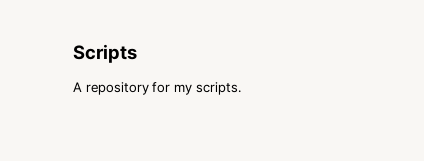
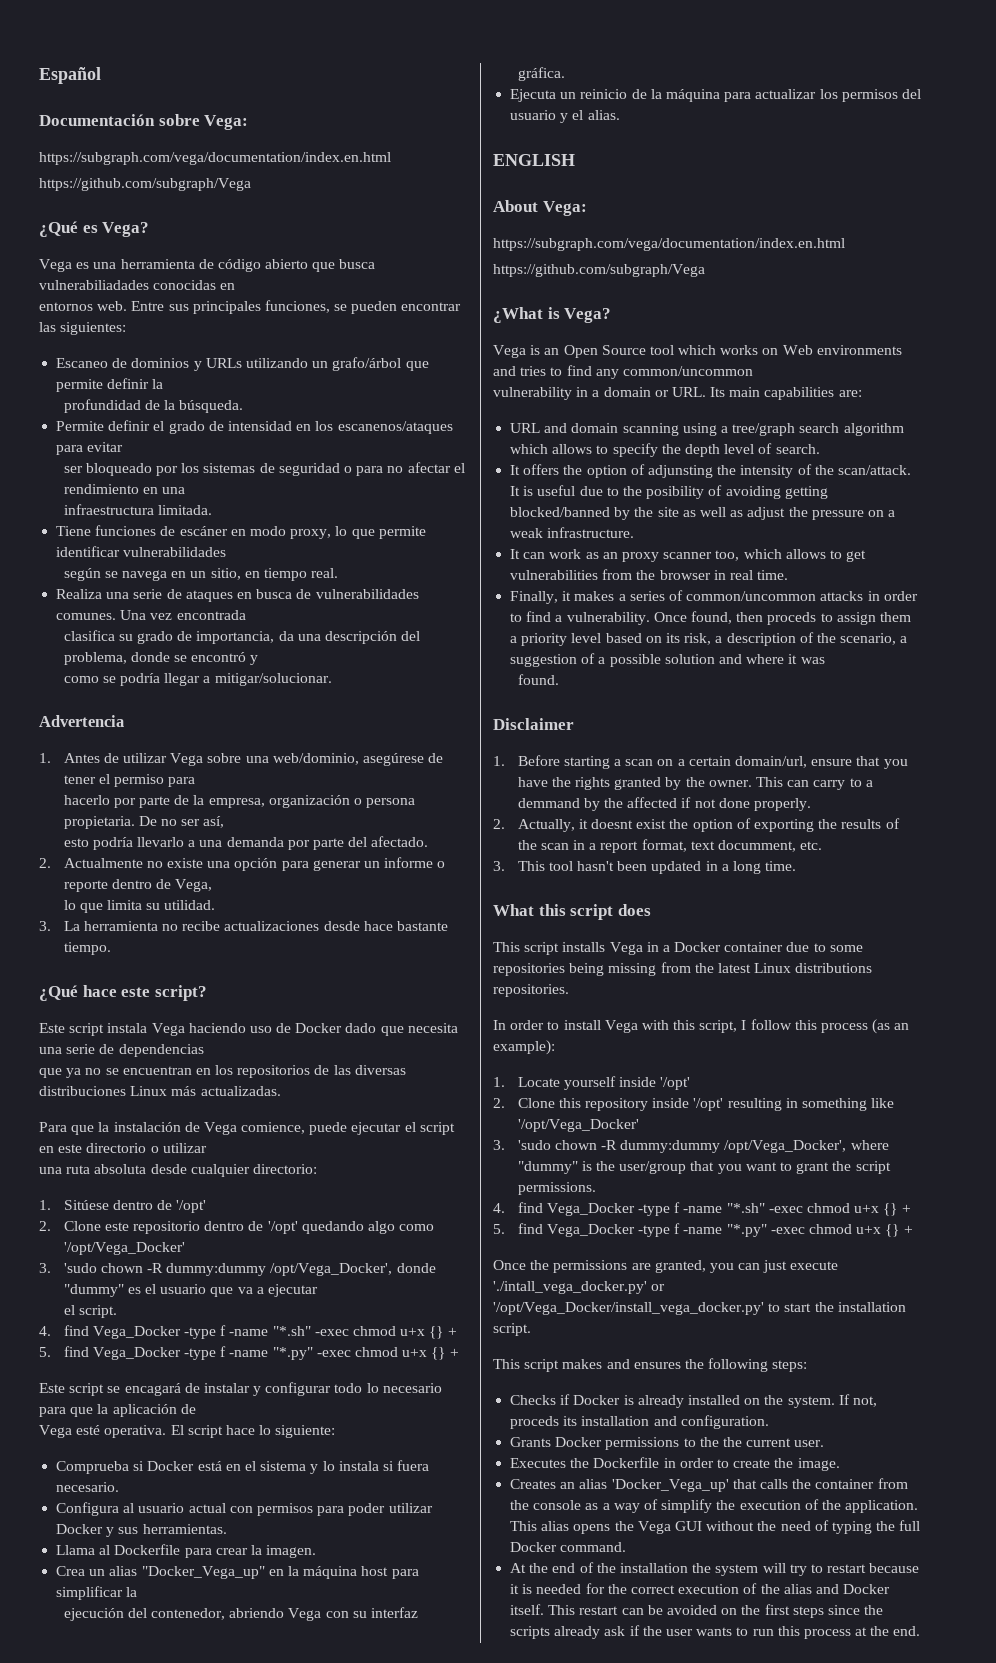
[73,44,137,63] [73,82,241,95] Scripts // A repository for my scripts. -> [39,67,101,84] [39,114,249,130] [39,152,391,165] [39,178,251,191] [39,221,150,237] [39,259,376,272] [39,280,236,290] [39,300,462,314] [39,322,127,335] [56,357,429,371] [56,378,164,392] [63,399,244,413] [56,420,453,434] [56,442,124,455] [63,462,465,476] [63,484,186,494] [63,504,212,515] [56,525,426,539] [56,546,227,557] [63,568,339,581] [56,589,419,602] [56,610,246,620] [63,630,421,644] [63,652,259,665] [63,673,332,686] [39,715,124,727] [39,753,444,766] [63,774,196,787] [63,795,416,808] [63,816,225,829] [63,836,429,850] [39,857,446,871] [63,879,213,892] [63,900,216,913] [39,921,449,931] [63,942,111,955] [39,985,207,1001] [39,1023,458,1036] [39,1044,204,1057] [39,1065,406,1078] [39,1086,281,1096] [39,1122,455,1135] [39,1143,207,1153] [39,1164,317,1177] [39,1200,207,1213] [39,1221,435,1234] [63,1242,185,1255] [39,1263,436,1276] [63,1284,319,1297] [63,1305,117,1318] [39,1325,457,1339] [39,1346,459,1360] [39,1382,442,1396] [39,1404,196,1417] [39,1425,336,1438] [56,1460,430,1474] [56,1482,120,1492] [56,1502,433,1516] [56,1524,227,1537] [56,1544,317,1558] [56,1566,419,1579] [56,1586,138,1600] [63,1607,419,1621] [517,67,565,81] [510,89,921,102] [510,110,620,123] [493,154,575,166] [493,200,587,216] [493,238,845,251] [493,264,705,277] [493,307,612,323] [493,345,902,358] [493,365,753,379] [493,387,862,400] [510,423,904,436] [510,443,820,457] [510,464,911,478] [510,485,828,499] [510,507,896,520] [510,527,635,538] [510,549,867,562] [510,569,789,580] [510,590,918,604] [510,611,911,625] [510,632,908,646] [510,653,825,667] [517,674,559,685] [493,718,574,730] [493,755,908,769] [517,777,873,790] [517,797,812,811] [493,818,900,832] [517,839,823,853] [493,861,797,874] [493,904,651,920] [493,942,863,955] [493,962,873,976] [493,984,569,997] [493,1019,910,1034] [493,1040,555,1055] [493,1076,691,1090] [493,1098,895,1111] [517,1119,639,1132] [493,1140,889,1153] [517,1161,891,1174] [517,1182,596,1195] [493,1202,911,1216] [493,1223,913,1237] [493,1260,839,1273] [493,1281,666,1294] [493,1302,906,1315] [493,1323,531,1336] [493,1358,808,1372] [510,1394,877,1408] [510,1415,769,1429] [510,1437,825,1450] [510,1457,840,1471] [510,1478,908,1492] [510,1499,919,1513] [510,1520,921,1534] [510,1542,627,1552] [510,1562,920,1576] [510,1583,891,1594] [510,1604,884,1618] [510,1625,921,1639] Español // Documentación sobre Vega: // https://subgraph.com/vega/documentation/index.en.html // https://github.com/subgraph/Vega // ¿Qué es Vega? // Vega es una herramienta de código abierto que busca vulnerabiliadades conocidas en // entornos web. Entre sus principales funciones, se pueden encontrar las siguientes: // Escaneo de dominios y URLs utilizando un grafo/árbol que permite definir la // profundidad de la búsqueda. // Permite definir el grado de intensidad en los escanenos/ataques para evitar // ser bloqueado por los sistemas de seguridad o para no afectar el rendimiento en una // infraestructura limitada. // Tiene funciones de escáner en modo proxy, lo que permite identificar vulnerabilidades // según se navega en un sitio, en tiempo real. // Realiza una serie de ataques en busca de vulnerabilidades comunes. Una vez encontrada // clasifica su grado de importancia, da una descripción del problema, donde se encontró y // como se podría llegar a mitigar/solucionar. // Advertencia // 1. Antes de utilizar Vega sobre una web/dominio, asegúrese de tener el permiso para // hacerlo por parte de la empresa, organización o persona propietaria. De no ser así, // esto podría llevarlo a una demanda por parte del afectado. // 2. Actualmente no existe una opción para generar un informe o reporte dentro de Vega, // lo que limita su utilidad. // 3. La herramienta no recibe actualizaciones desde hace bastante tiempo. // ¿Qué hace este script? // Este script instala Vega haciendo uso de Docker dado que necesita una serie de dependencias // que ya no se encuentran en los repositorios de las diversas distribuciones Linux más actualizadas. // Para que la instalación de Vega comience, puede ejecutar el script en este directorio o utilizar // una ruta absoluta desde cualquier directorio: // 1. Sitúese dentro de '/opt' // 2. Clone este repositorio dentro de '/opt' quedando algo como '/opt/Vega_Docker' // 3. 'sudo chown -R dummy:dummy /opt/Vega_Docker', donde "dummy" es el usuario que va a ejecutar // el script. // 4. find Vega_Docker -type f -name "*.sh" -exec chmod u+x {} + // 5. find Vega_Docker -type f -name "*.py" -exec chmod u+x {} + // Este script se encagará de instalar y configurar todo lo necesario para que la aplicación de // Vega esté operativa. El script hace lo siguiente: // Comprueba si Docker está en el sistema y lo instala si fuera necesario. // Configura al usuario actual con permisos para poder utilizar Docker y sus herramientas. // Llama al Dockerfile para crear la imagen. // Crea un alias "Docker_Vega_up" en la máquina host para simplificar la // ejecución del contenedor, abriendo Vega con su interfaz gráfica. // Ejecuta un reinicio de la máquina para actualizar los permisos del usuario y el alias. // ENGLISH // About Vega: // https://subgraph.com/vega/documentation/index.en.html // https://github.com/subgraph/Vega // ¿What is Vega? // Vega is an Open Source tool which works on Web environments and tries to find any common/uncommon // vulnerability in a domain or URL. Its main capabilities are: // URL and domain scanning using a tree/graph search algorithm which allows to specify the depth level of search. // It offers the option of adjunsting the intensity of the scan/attack. It is useful due to the posibility of avoiding getting blocked/banned by the site as well as adjust the pressure on a weak infrastructure. // It can work as an proxy scanner too, which allows to get vulnerabilities from the browser in real time. // Finally, it makes a series of common/uncommon attacks in order to find a vulnerability. Once found, then proceds to assign them a priority level based on its risk, a description of the scenario, a suggestion of a possible solution and where it was // found. // Disclaimer // 1. Before starting a scan on a certain domain/url, ensure that you have the rights granted by the owner. This can carry to a demmand by the affected if not done properly. // 2. Actually, it doesnt exist the option of exporting the results of the scan in a report format, text documment, etc. // 3. This tool hasn't been updated in a long time. // What this script does // This script installs Vega in a Docker container due to some repositories being missing from the latest Linux distributions repositories. // In order to install Vega with this script, I follow this process (as an example): // 1. Locate yourself inside '/opt' // 2. Clone this repository inside '/opt' resulting in something like '/opt/Vega_Docker' // 3. 'sudo chown -R dummy:dummy /opt/Vega_Docker', where "dummy" is the user/group that you want to grant the script permissions. // 4. find Vega_Docker -type f -name "*.sh" -exec chmod u+x {} + // 5. find Vega_Docker -type f -name "*.py" -exec chmod u+x {} + // Once the permissions are granted, you can just execute './intall_vega_docker.py' or '/opt/Vega_Docker/install_vega_docker.py' to start the installation script. // This script makes and ensures the following steps: // Checks if Docker is already installed on the system. If not, proceds its installation and configuration. // Grants Docker permissions to the the current user. // Executes the Dockerfile in order to create the image. // Creates an alias 'Docker_Vega_up' that calls the container from the console as a way of simplify the execution of the application. This alias opens the Vega GUI without the need of typing the full Docker command. // At the end of the installation the system will try to restart because it is needed for the correct execution of the alias and Docker itself. This restart can be avoided on the first steps since the scripts already ask if the user wants to run this process at the end.

